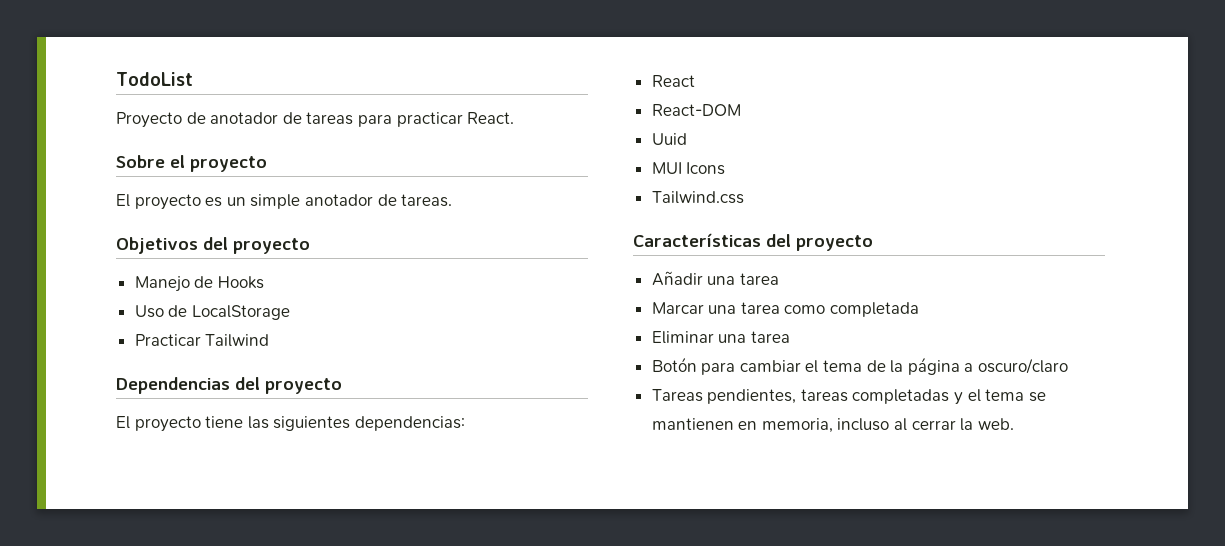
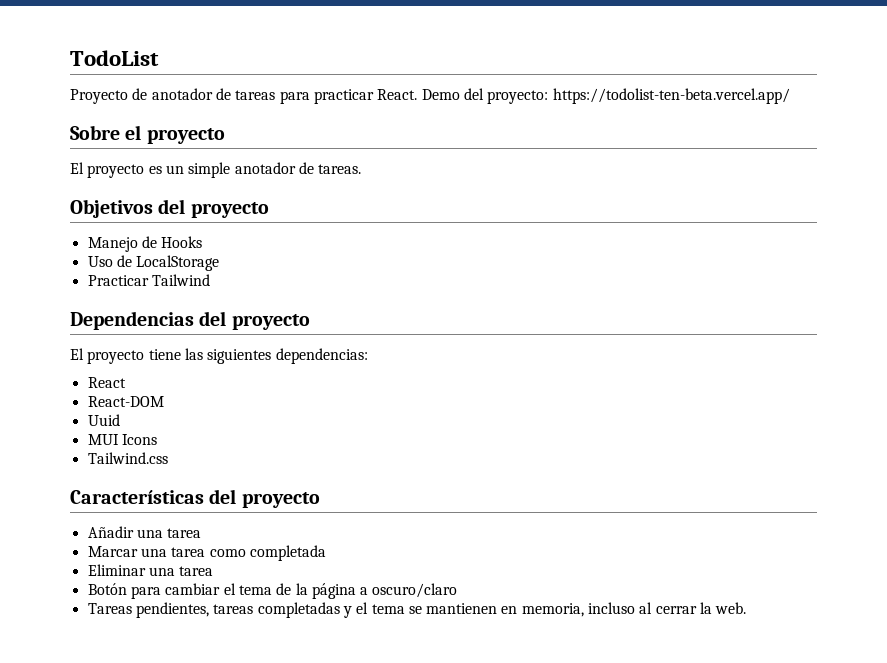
(515, 118) none -> [421,88,790,104] Demo del proyecto: https://todolist-ten-beta.vercel.app/

